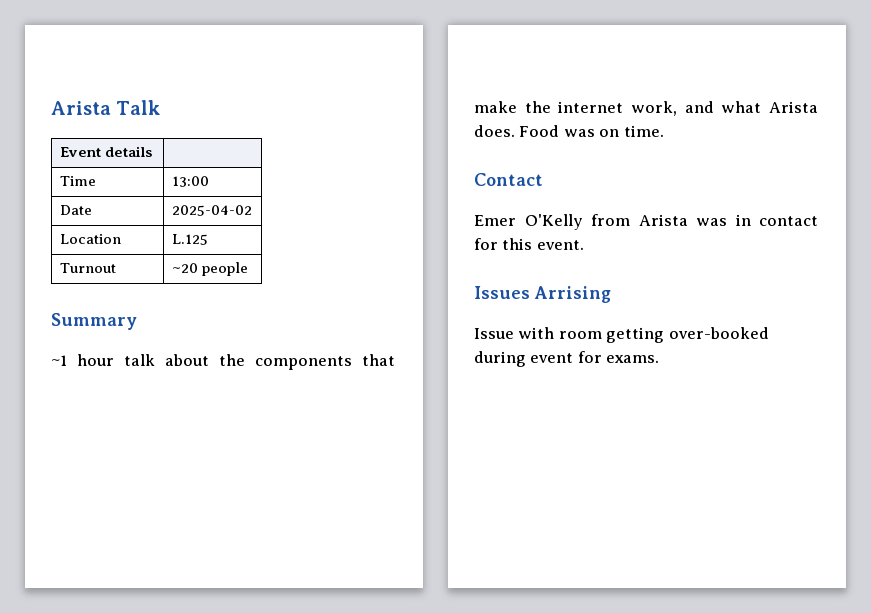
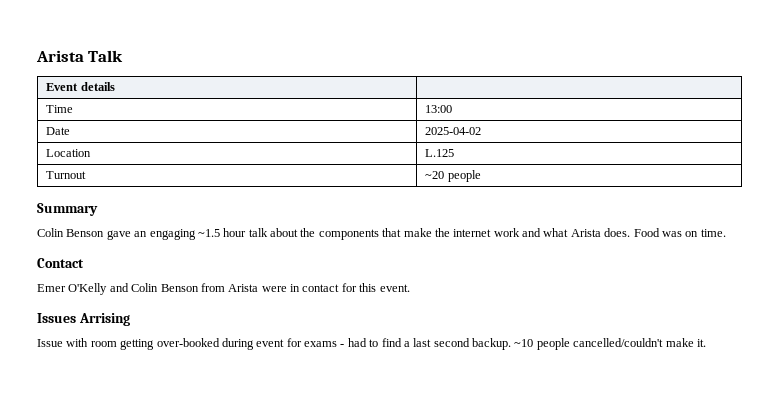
[51,355,67,366] ~1 -> [37,228,220,240] Colin Benson gave an engaging ~1.5
[631,101,677,116] work, -> [493,228,520,237] work
(583, 222) none -> [109,283,199,292] and Colin Benson
[696,218,727,226] was -> [261,286,287,292] were
[606,355,660,363] exams. -> [304,338,706,350] exams - had to find a last second backup. ~10 people cancelled/couldn't make it.

